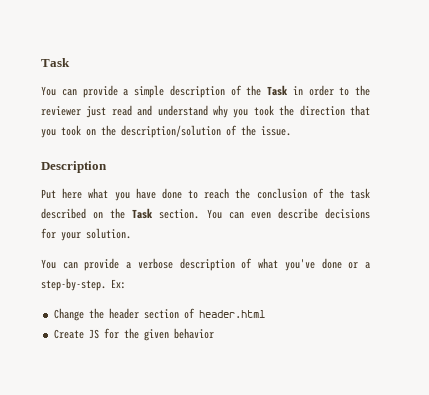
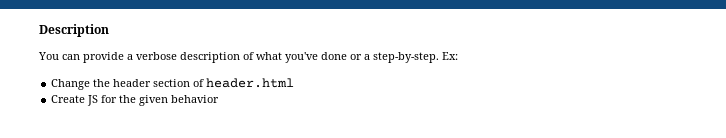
[41,58,70,67] [41,85,370,98] [41,105,370,118] [41,125,291,138] [41,161,107,173] [41,188,371,201] [41,208,370,219] [41,228,131,241] Task // You can provide a simple description of the Task in order to the reviewer just read and understand why you took the direction that you took on the description/solution of the issue. // Description // Put here what you have done to reach the conclusion of the task described on the Task section. You can even describe decisions for your solution. -> [39,24,109,37] Description

